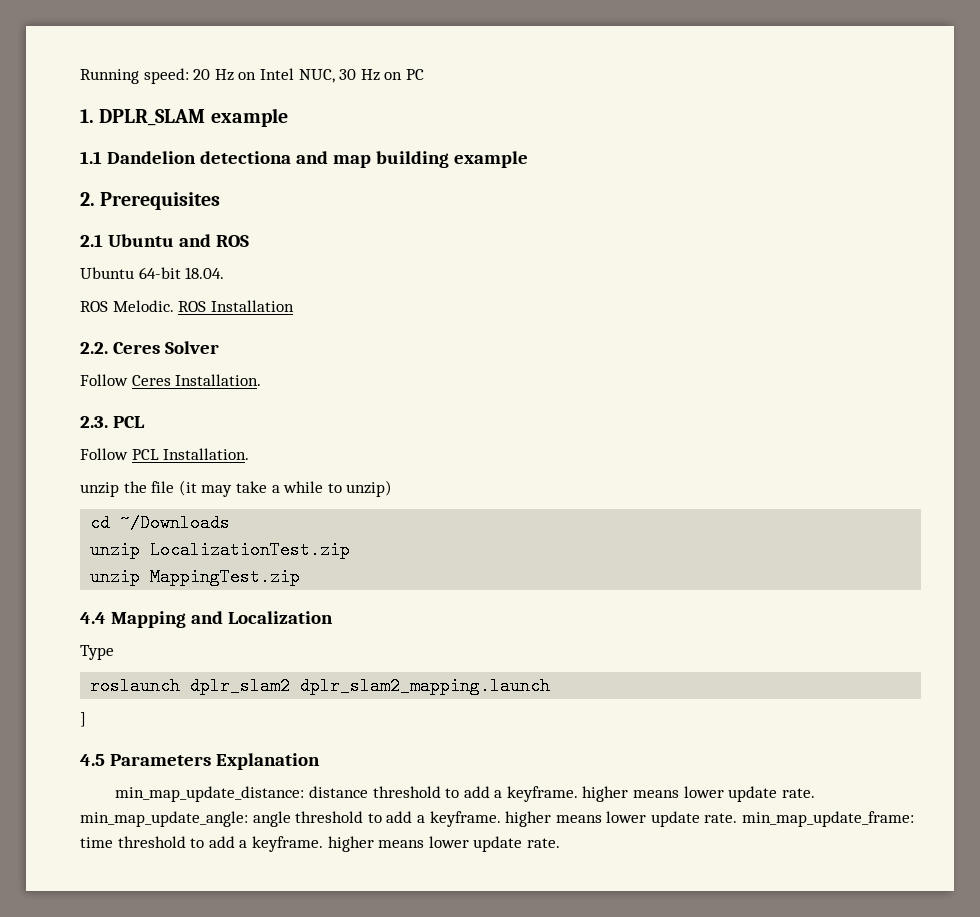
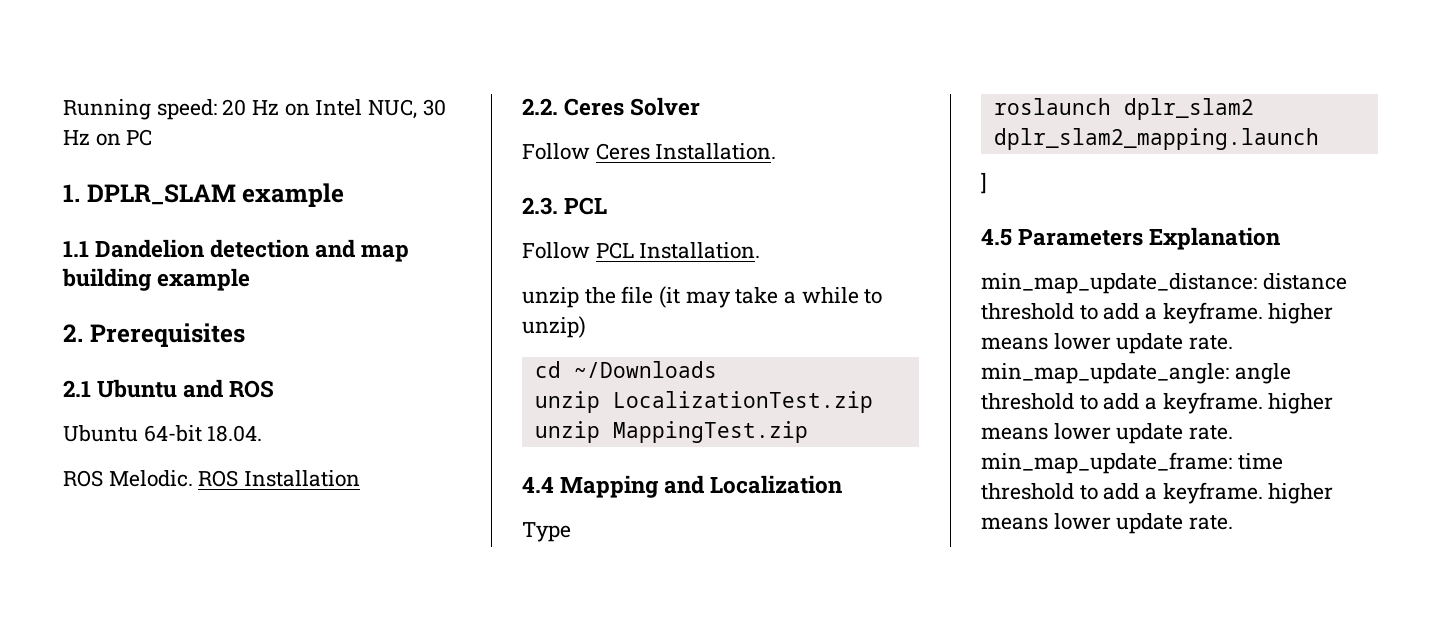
[199,151,291,164] detectiona -> [210,239,310,258] detection

